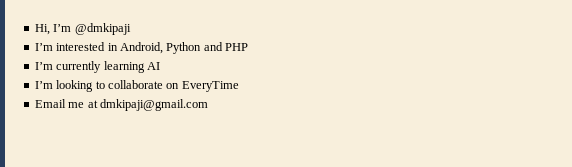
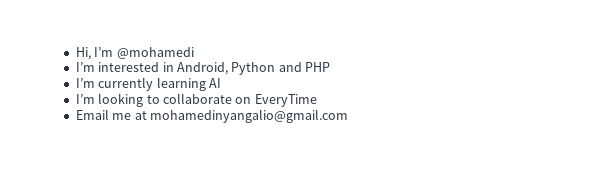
[74,23,131,35] @dmkipaji -> [116,47,194,59] @mohamedi
[99,99,208,111] dmkipaji@gmail.com -> [149,109,348,123] mohamedinyangalio@gmail.com

